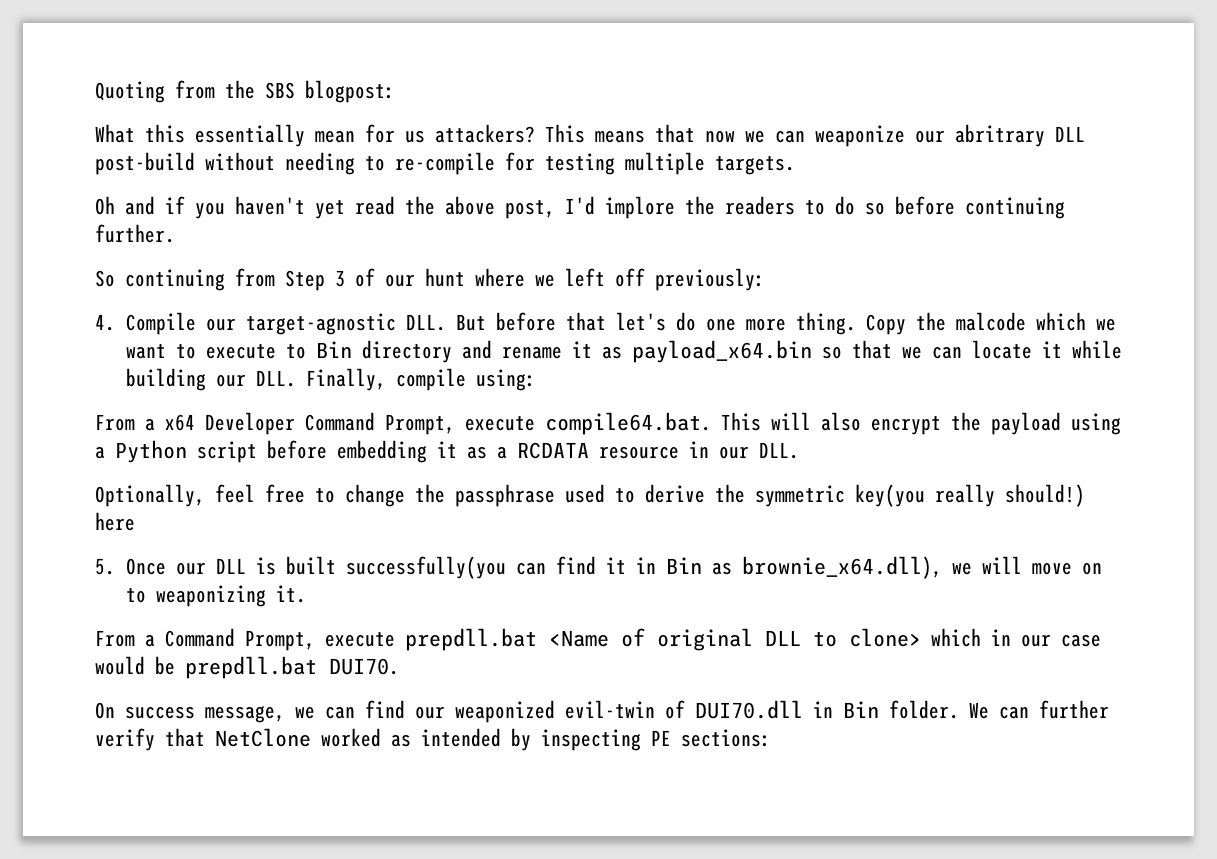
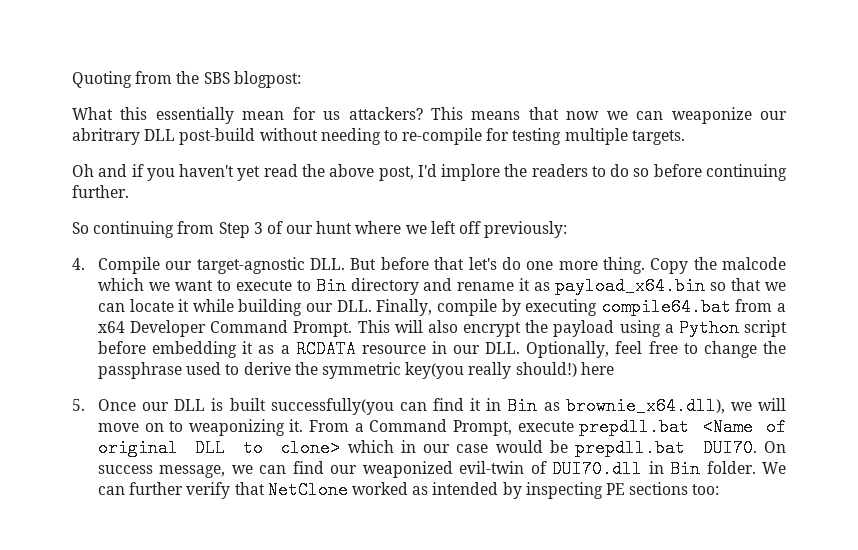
[475,369,536,391] [95,414,135,431] using: // From -> [501,298,773,316] by executing compile64.bat from
[385,412,711,435] Prompt, execute compile64.bat. -> [293,321,353,337] Prompt.
(799, 450) // -> (521, 348) none
(306, 594) // -> (304, 425) none
(399, 666) // -> (757, 448) none
[681,729,771,747] sections: -> [629,482,720,495] sections too:

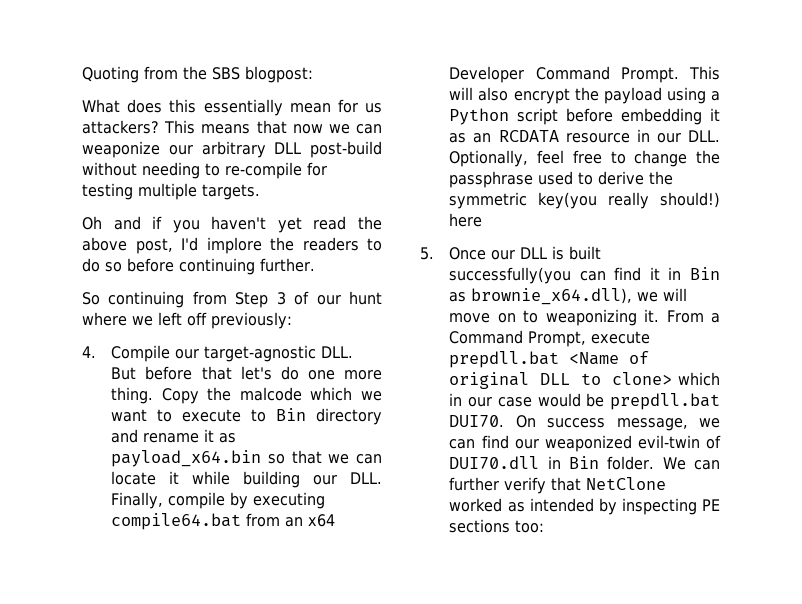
(113, 113) none -> [127,99,163,113] does
[72,128,140,145] abritrary -> [201,141,266,158] arbitrary
[777,303,787,312] a -> [285,517,304,527] an
[280,345,290,354] a -> [473,133,492,143] an

